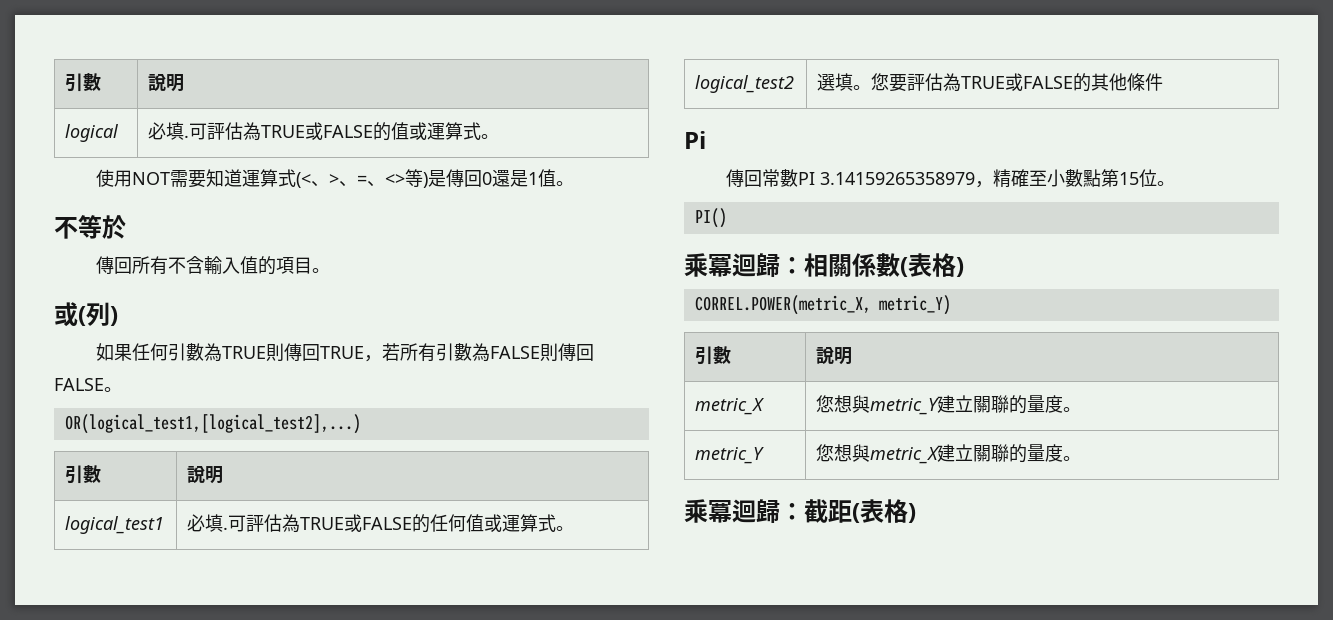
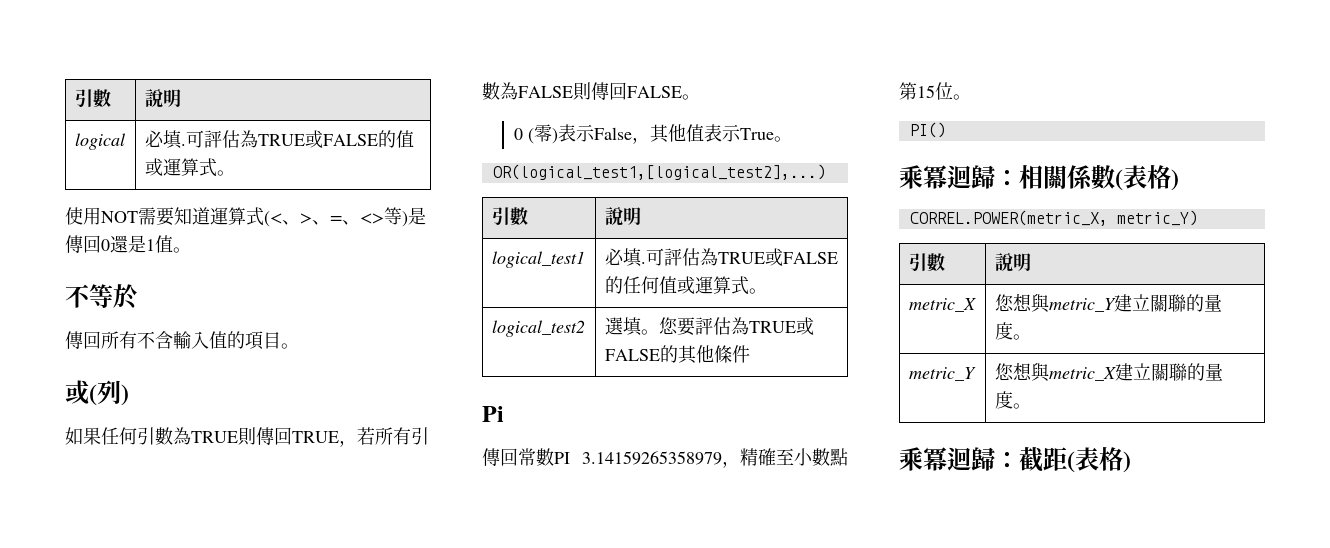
(122, 389) none -> [514,124,793,144] // 0 (零)表示False，其他值表示True。

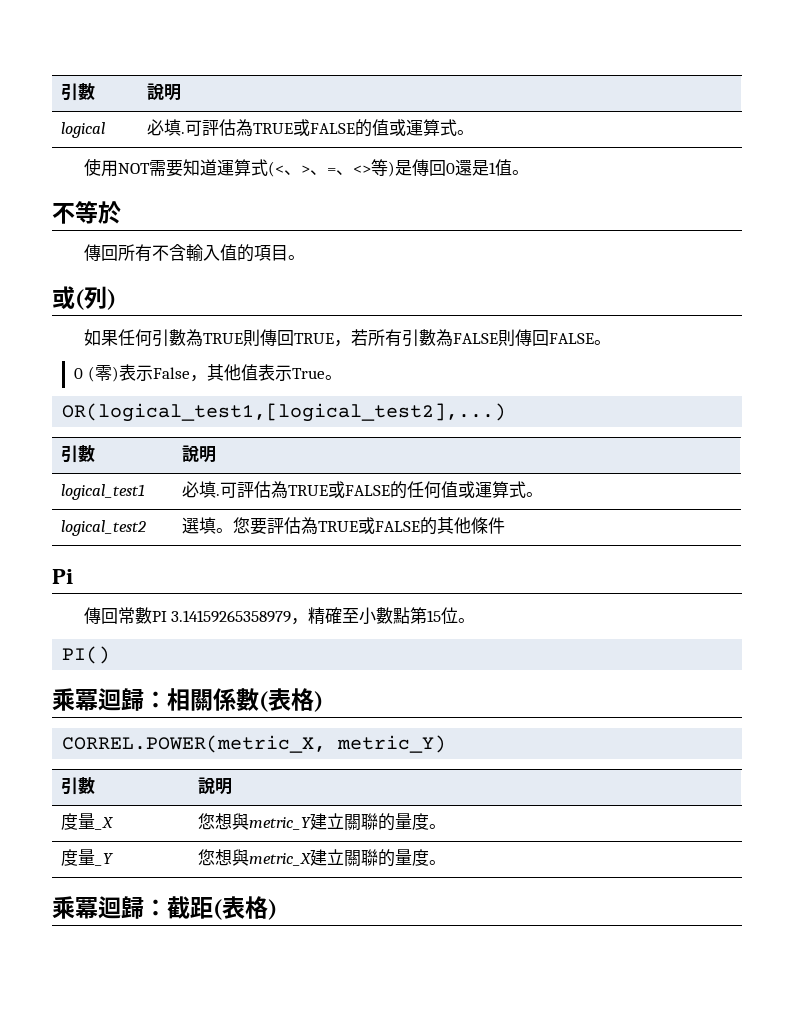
[908,298,976,312] metric_X -> [60,813,113,830] 度量_X
[908,367,976,381] metric_Y -> [60,849,114,866] 度量_Y

